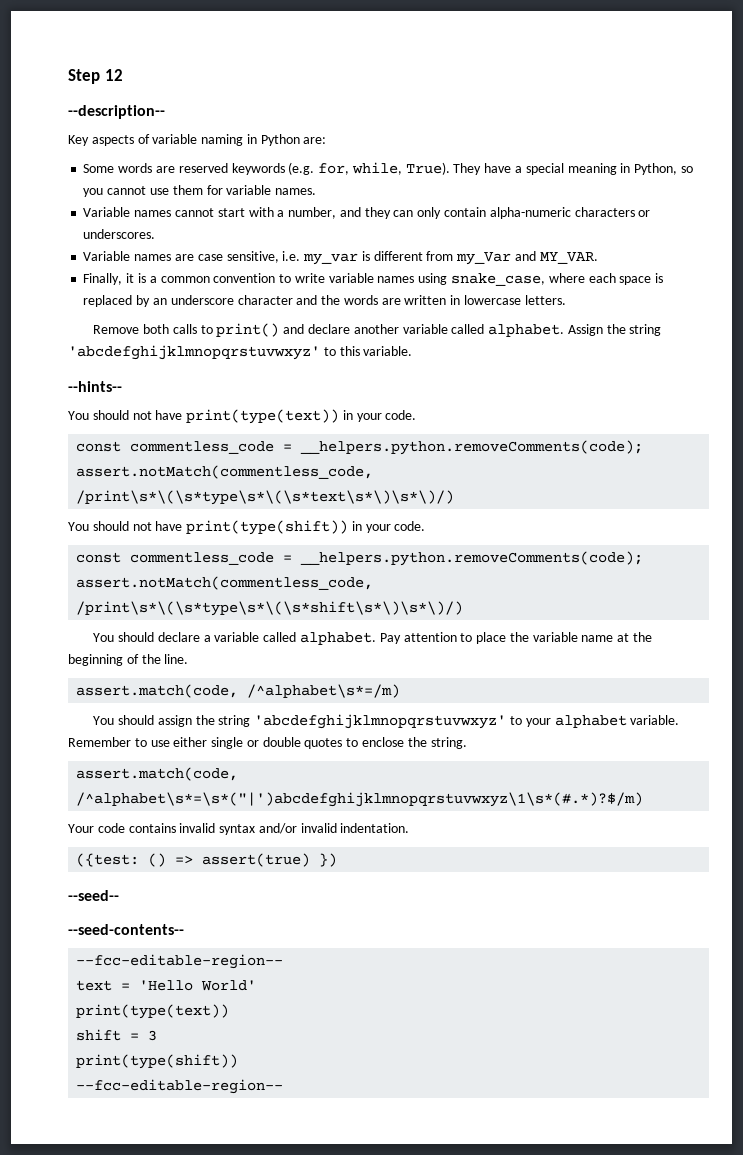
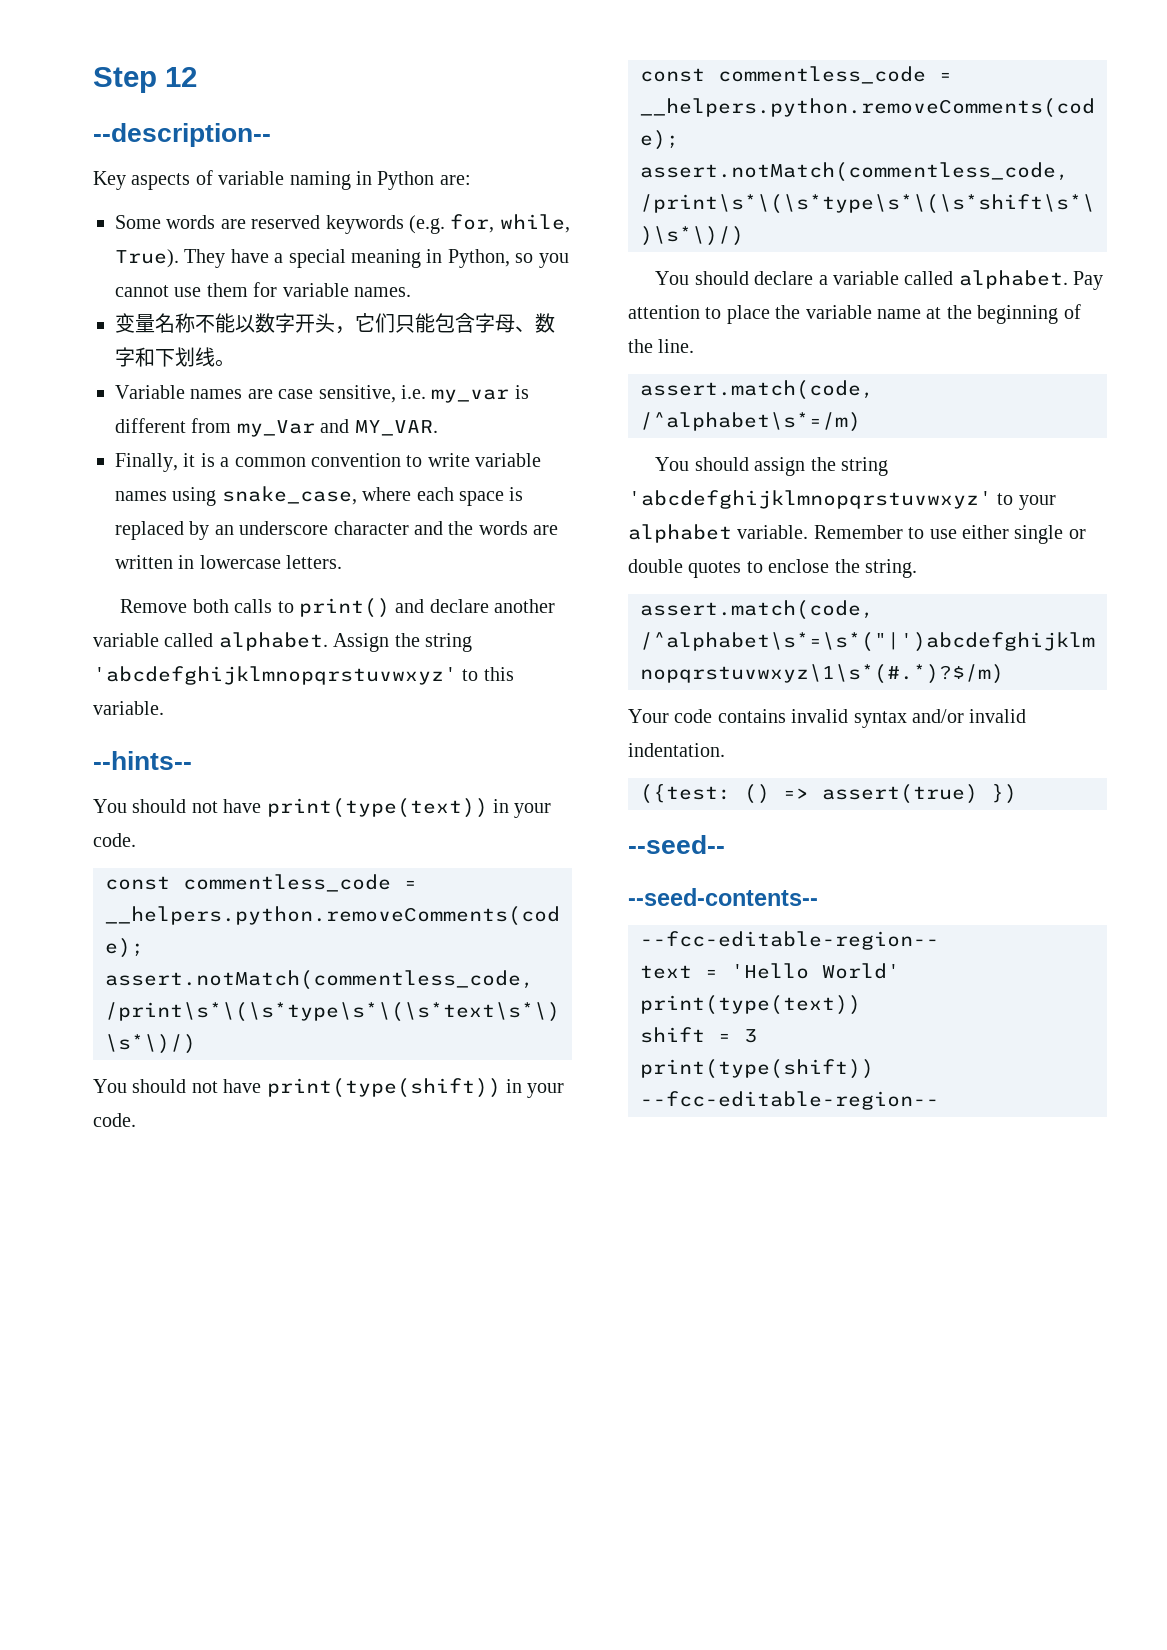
[83,207,651,219] [83,229,156,239] Variable names cannot start with a number, and they can only contain alpha-numeric characters or underscores. -> [115,313,555,334] [115,347,235,367] 变量名称不能以数字开头，它们只能包含字母、数字和下划线。

